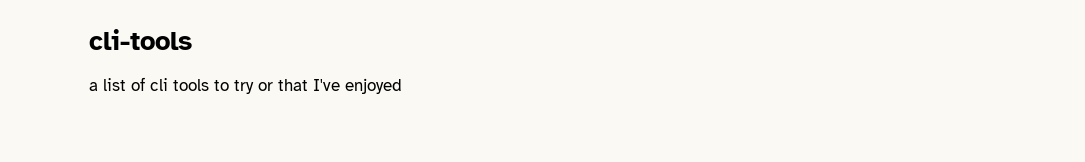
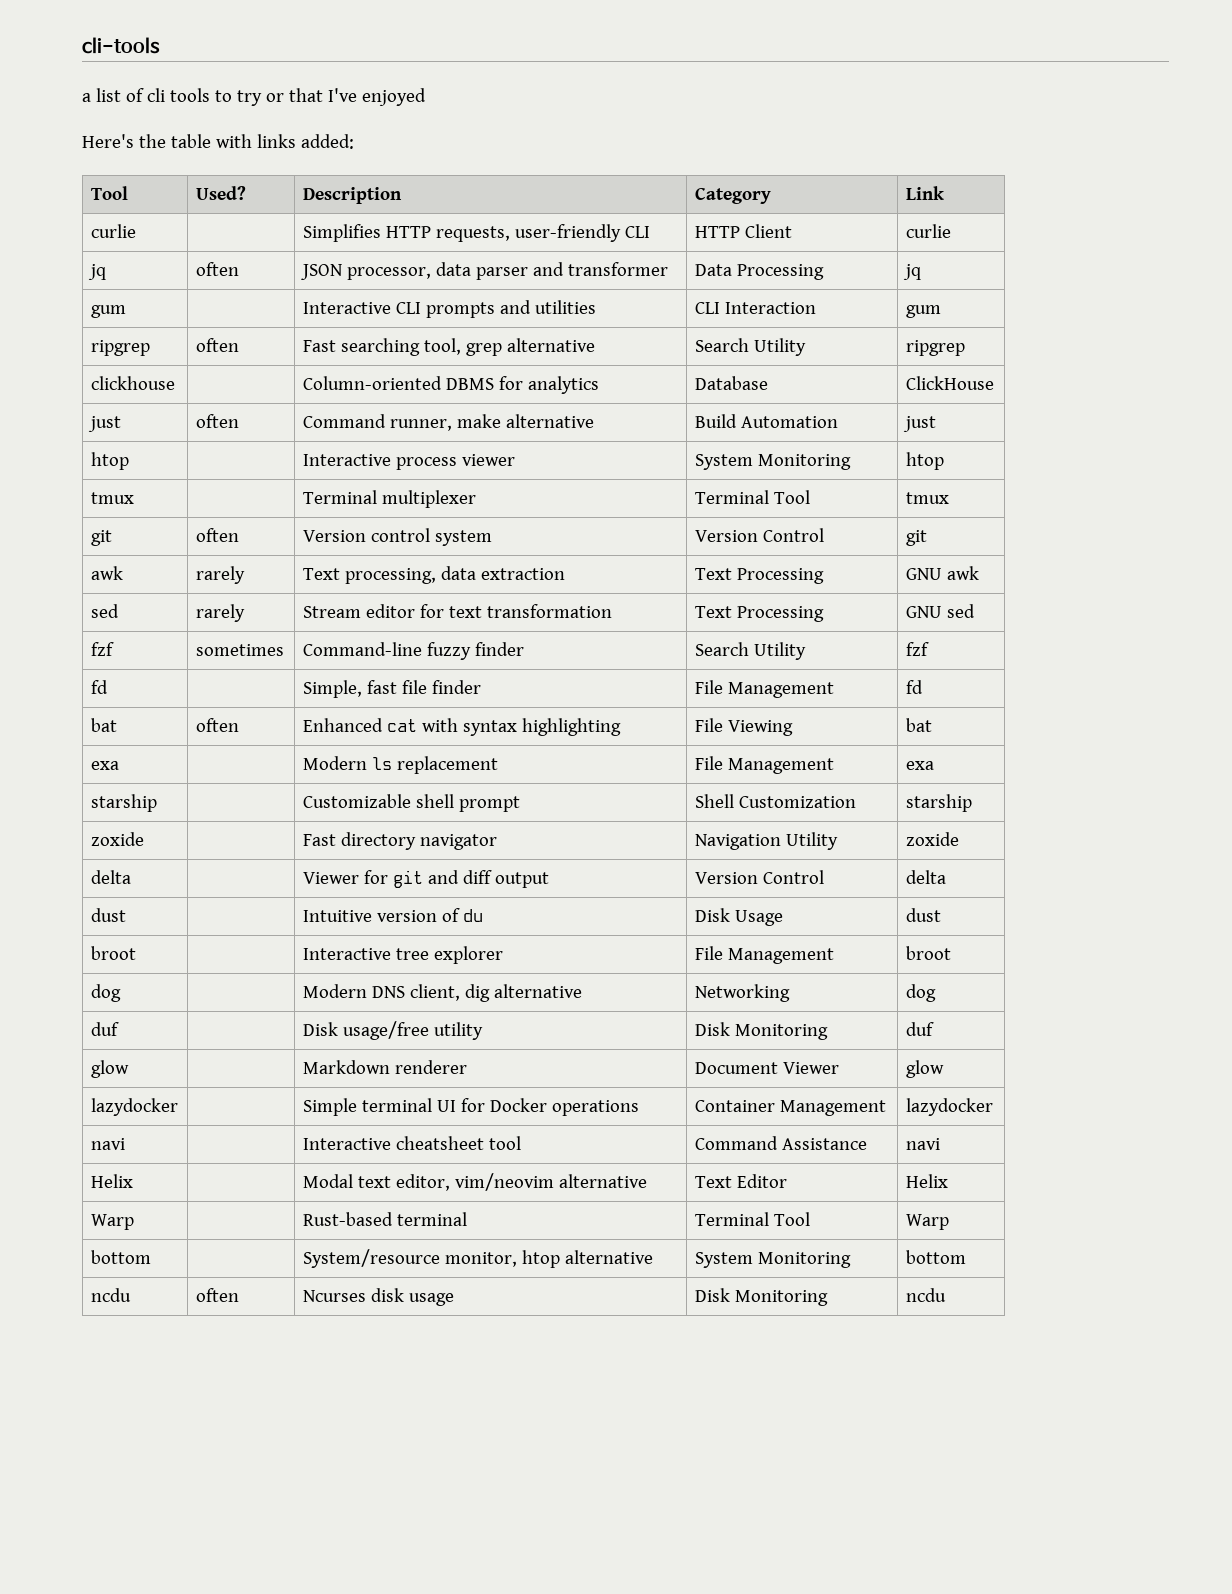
(402, 86) none -> [82,134,354,149] [90,186,128,200] [195,186,246,200] [302,187,402,204] [694,187,771,204] [905,186,944,200] [90,224,136,238] [302,224,650,242] [694,224,792,238] [905,224,951,238] [87,264,106,280] [195,262,239,276] [300,262,668,280] [694,264,824,280] [902,264,921,280] [90,305,126,318] [302,300,596,318] [694,302,816,314] [905,305,941,318] [90,340,150,356] [195,338,239,352] [302,338,595,356] [694,338,806,356] [905,340,965,356] [90,376,175,390] [302,376,599,394] [694,376,768,390] [905,376,994,390] [87,416,121,432] [195,414,239,428] [302,414,594,431] [694,414,838,428] [902,416,936,432] [90,452,129,470] [302,454,515,470] [694,454,851,470] [905,452,944,470] [90,492,134,504] [302,490,476,508] [694,490,810,504] [905,492,949,504] [90,530,112,546] [195,528,239,542] [302,528,492,546] [694,528,824,542] [905,530,927,546] [90,566,123,580] [195,566,245,584] [302,566,565,584] [694,568,824,584] [905,566,979,580] [90,604,119,618] [195,604,245,622] [302,604,612,618] [694,606,824,622] [905,604,975,618] [90,642,114,656] [195,644,284,656] [302,642,524,660] [694,642,806,660] [905,642,929,656] [90,680,108,694] [302,680,481,698] [694,680,834,698] [905,680,923,694] [90,718,117,732] [195,718,239,732] [302,718,621,736] [694,718,793,736] [905,718,932,732] [90,761,119,770] [302,756,498,774] [694,756,834,774] [905,761,934,770] [90,794,157,812] [302,794,520,812] [694,794,856,808] [905,794,972,812] [90,832,144,846] [302,832,497,850] [694,832,838,850] [905,832,959,846] [90,870,131,884] [302,870,549,888] [694,870,824,884] [905,870,946,884] [90,908,126,922] [302,908,483,922] [694,908,783,926] [905,908,941,922] [90,946,136,960] [302,946,503,964] [694,946,834,964] [905,946,951,960] [90,984,121,1002] [302,984,582,1002] [694,984,790,1002] [905,984,936,1002] [90,1022,119,1036] [302,1021,483,1040] [694,1022,828,1040] [905,1022,934,1036] [90,1060,129,1078] [302,1060,467,1074] [694,1062,839,1074] [905,1060,944,1078] [90,1098,178,1116] [302,1098,639,1116] [694,1100,886,1116] [905,1098,993,1116] [90,1138,125,1150] [302,1136,521,1150] [694,1136,867,1150] [905,1138,940,1150] [90,1174,133,1188] [302,1173,647,1191] [694,1174,787,1188] [905,1174,948,1188] [90,1214,134,1230] [302,1212,467,1226] [694,1212,810,1226] [905,1214,949,1230] [90,1250,151,1264] [302,1249,653,1268] [694,1252,851,1268] [905,1250,966,1264] [90,1288,131,1302] [195,1288,239,1302] [302,1288,454,1306] [694,1288,828,1306] [905,1288,946,1302] // Here's the table with links added: // Tool | Used? | Description | Category | Link // curlie | | Simplifies HTTP requests, user-friendly CLI | HTTP Client | curlie // jq | often | JSON processor, data parser and transformer | Data Processing | jq // gum | | Interactive CLI prompts and utilities | CLI Interaction | gum // ripgrep | often | Fast searching tool, grep alternative | Search Utility | ripgrep // clickhouse | | Column-oriented DBMS for analytics | Database | ClickHouse // just | often | Command runner, make alternative | Build Automation | just // htop | | Interactive process viewer | System Monitoring | htop // tmux | | Terminal multiplexer | Terminal Tool | tmux // git | often | Version control system | Version Control | git // awk | rarely | Text processing, data extraction | Text Processing | GNU awk // sed | rarely | Stream editor for text transformation | Text Processing | GNU sed // fzf | sometimes | Command-line fuzzy finder | Search Utility | fzf // fd | | Simple, fast file finder | File Management | fd // bat | often | Enhanced cat with syntax highlighting | File Viewing | bat // exa | | Modern ls replacement | File Management | exa // starship | | Customizable shell prompt | Shell Customization | starship // zoxide | | Fast directory navigator | Navigation Utility | zoxide // delta | | Viewer for git and diff output | Version Control | delta // dust | | Intuitive version of du | Disk Usage | dust // broot | | Interactive tree explorer | File Management | broot // dog | | Modern DNS client, dig alternative | Networking | dog // duf | | Disk usage/free utility | Disk Monitoring | duf // glow | | Markdown renderer | Document Viewer | glow // lazydocker | | Simple terminal UI for Docker operations | Container Management | lazydocker // navi | | Interactive cheatsheet tool | Command Assistance | navi // Helix | | Modal text editor, vim/neovim alternative | Text Editor | Helix // Warp | | Rust-based terminal | Terminal Tool | Warp // bottom | | System/resource monitor, htop alternative | System Monitoring | bottom // ncdu | often | Ncurses disk usage | Disk Monitoring | ncdu

